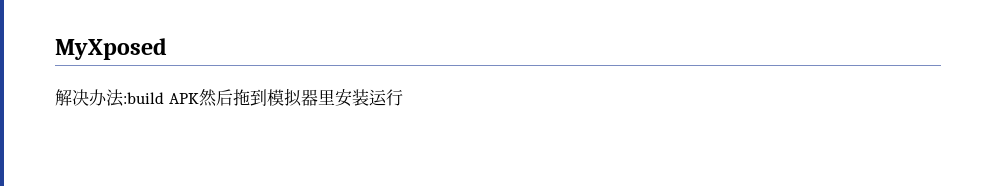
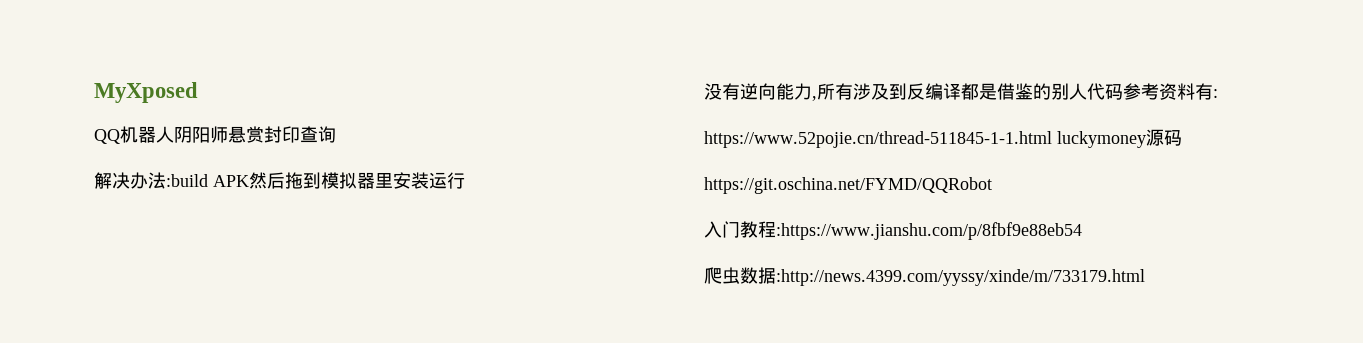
(167, 49) none -> [94,126,336,144] // QQ机器人阴阳师悬赏封印查询
(403, 97) none -> [704,83,1218,101] [704,129,1182,148] [704,177,992,194] [704,221,1082,240] [704,267,1145,286] // 没有逆向能力,所有涉及到反编译都是借鉴的别人代码参考资料有: // https://www.52pojie.cn/thread-511845-1-1.html luckymoney源码 // https://git.oschina.net/FYMD/QQRobot // 入门教程:https://www.jianshu.com/p/8fbf9e88eb54 // 爬虫数据:http://news.4399.com/yyssy/xinde/m/733179.html

